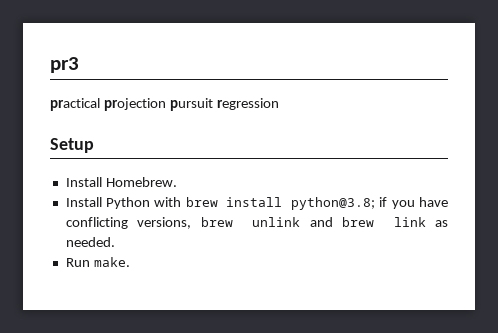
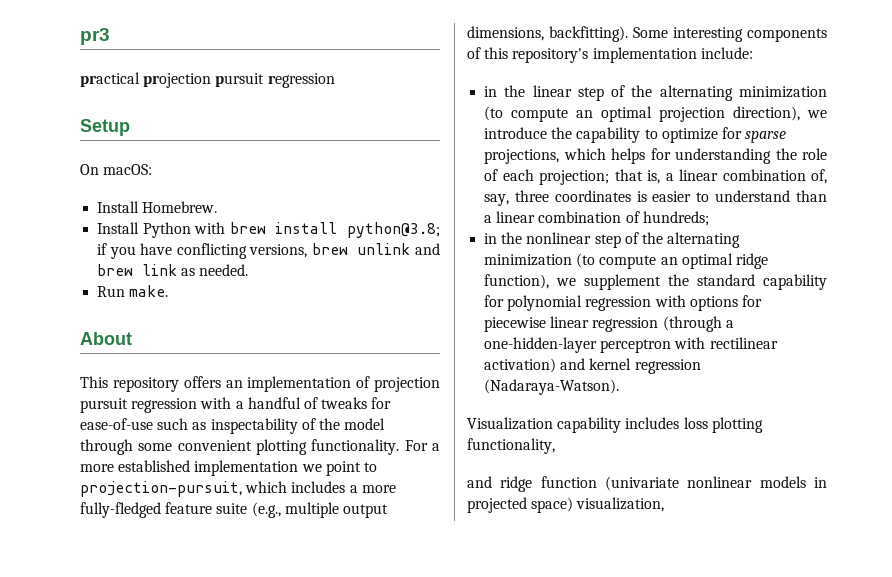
(94, 145) none -> [80,164,153,175] // On macOS:
(130, 262) none -> [80,332,132,345] [80,376,440,392] [80,397,392,413] [80,418,386,434] [80,439,440,455] [80,460,377,476] [80,481,396,497] [80,502,388,518] [467,26,827,42] [467,47,753,63] [484,85,827,101] [484,106,827,122] [484,127,787,143] [484,148,827,164] [484,169,827,185] [484,190,827,206] [484,211,709,226] [484,232,741,248] [484,253,768,269] [484,274,827,290] [484,295,762,311] [484,316,734,332] [484,337,778,353] [484,358,701,374] [484,379,620,395] [467,417,763,433] [467,438,555,454] [467,476,827,492] [467,497,665,513] // About // This repository offers an implementation of projection pursuit regression with a handful of tweaks for ease-of-use such as inspectability of the model through some convenient plotting functionality. For a more established implementation we point to projection-pursuit, which includes a more fully-fledged feature suite (e.g., multiple output dimensions, backfitting). Some interesting components of this repository's implementation include: // in the linear step of the alternating minimization (to compute an optimal projection direction), we introduce the capability to optimize for sparse projections, which helps for understanding the role of each projection; that is, a linear combination of, say, three coordinates is easier to understand than a linear combination of hundreds; // in the nonlinear step of the alternating minimization (to compute an optimal ridge function), we supplement the standard capability for polynomial regression with options for piecewise linear regression (through a one-hidden-layer perceptron with rectilinear activation) and kernel regression (Nadaraya-Watson). // Visualization capability includes loss plotting functionality, // and ridge function (univariate nonlinear models in projected space) visualization,

